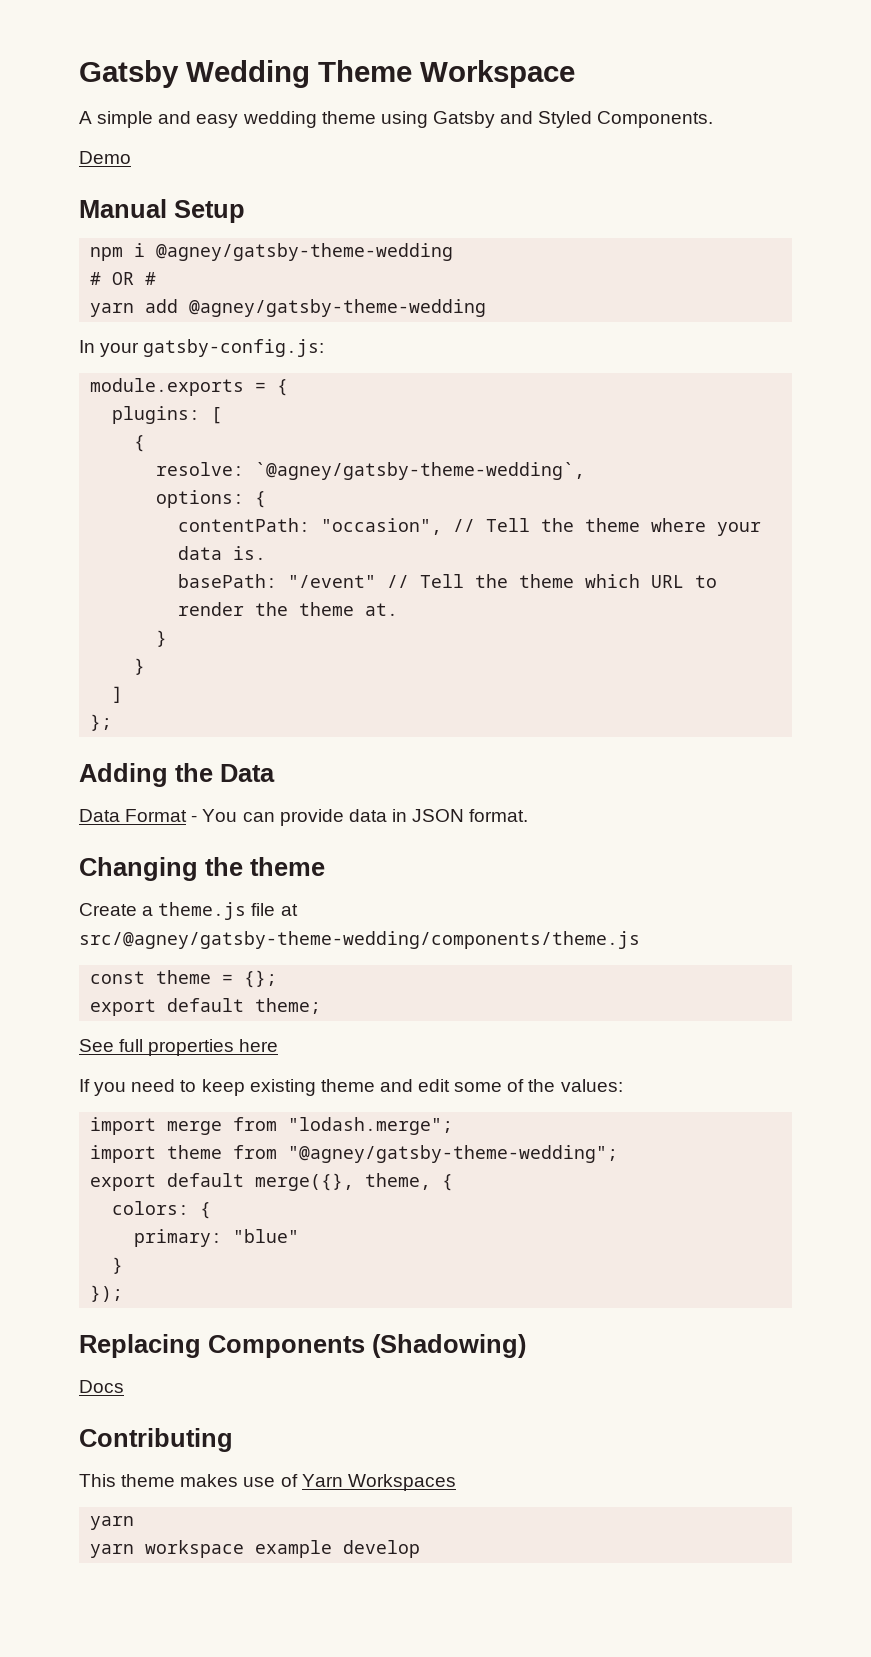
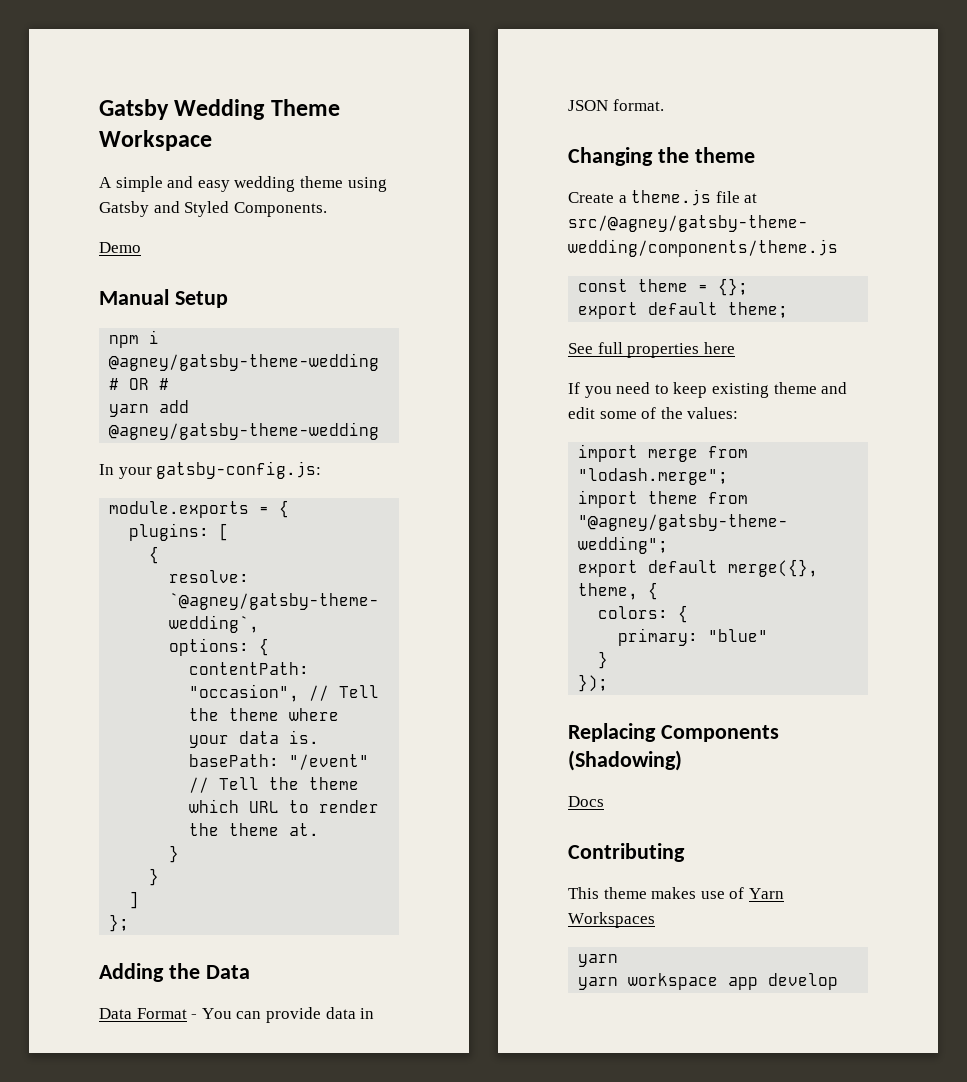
[255,1540,333,1558] example -> [728,977,759,990] app

